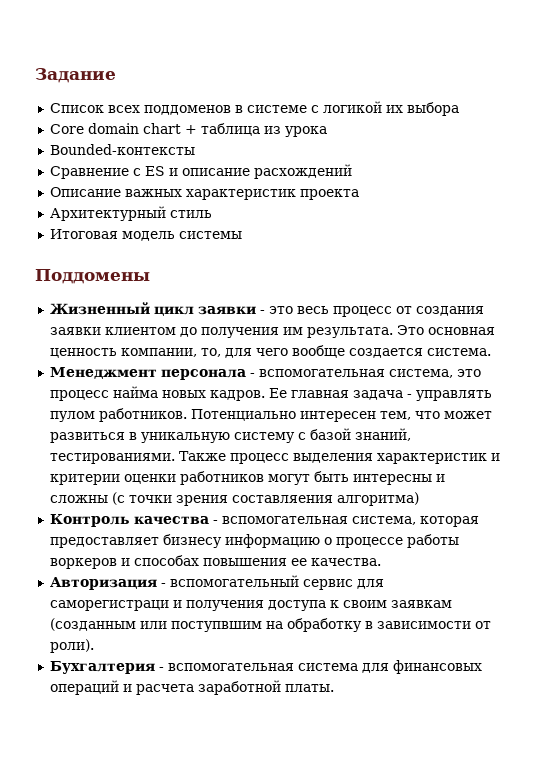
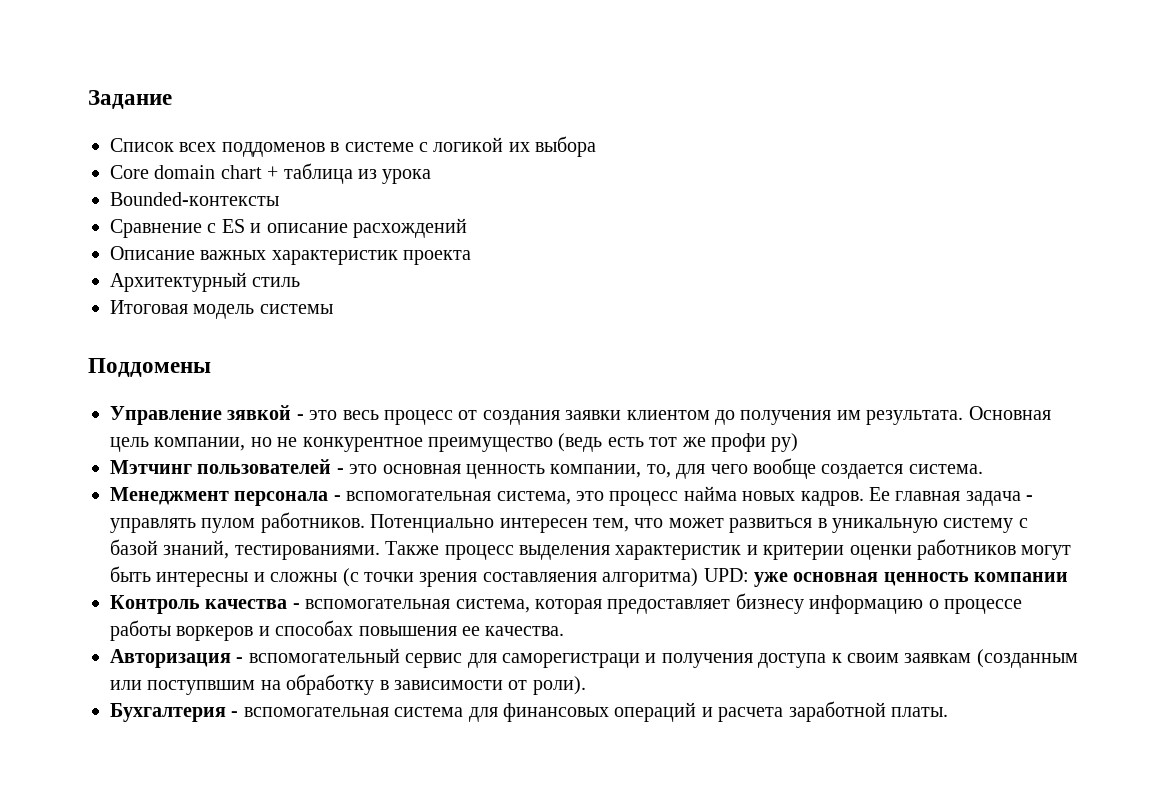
[49,302,256,316] Жизненный цикл заявки -> [110,405,292,425] Управление зявкой
[396,325,424,335] Это -> [968,406,1051,420] [110,433,799,452] [110,459,378,474] Основная цель компании, но не конкурентное преимущество (ведь есть тот же профи ру) // Мэтчинг пользователей - это
(419, 499) none -> [703,568,1069,587] UPD: уже основная ценность компании

